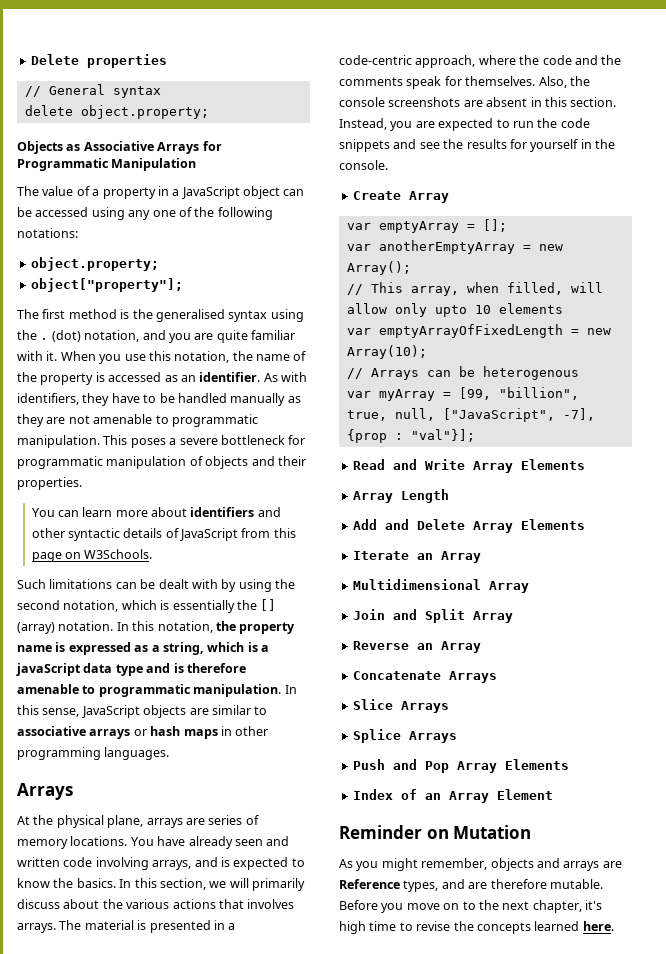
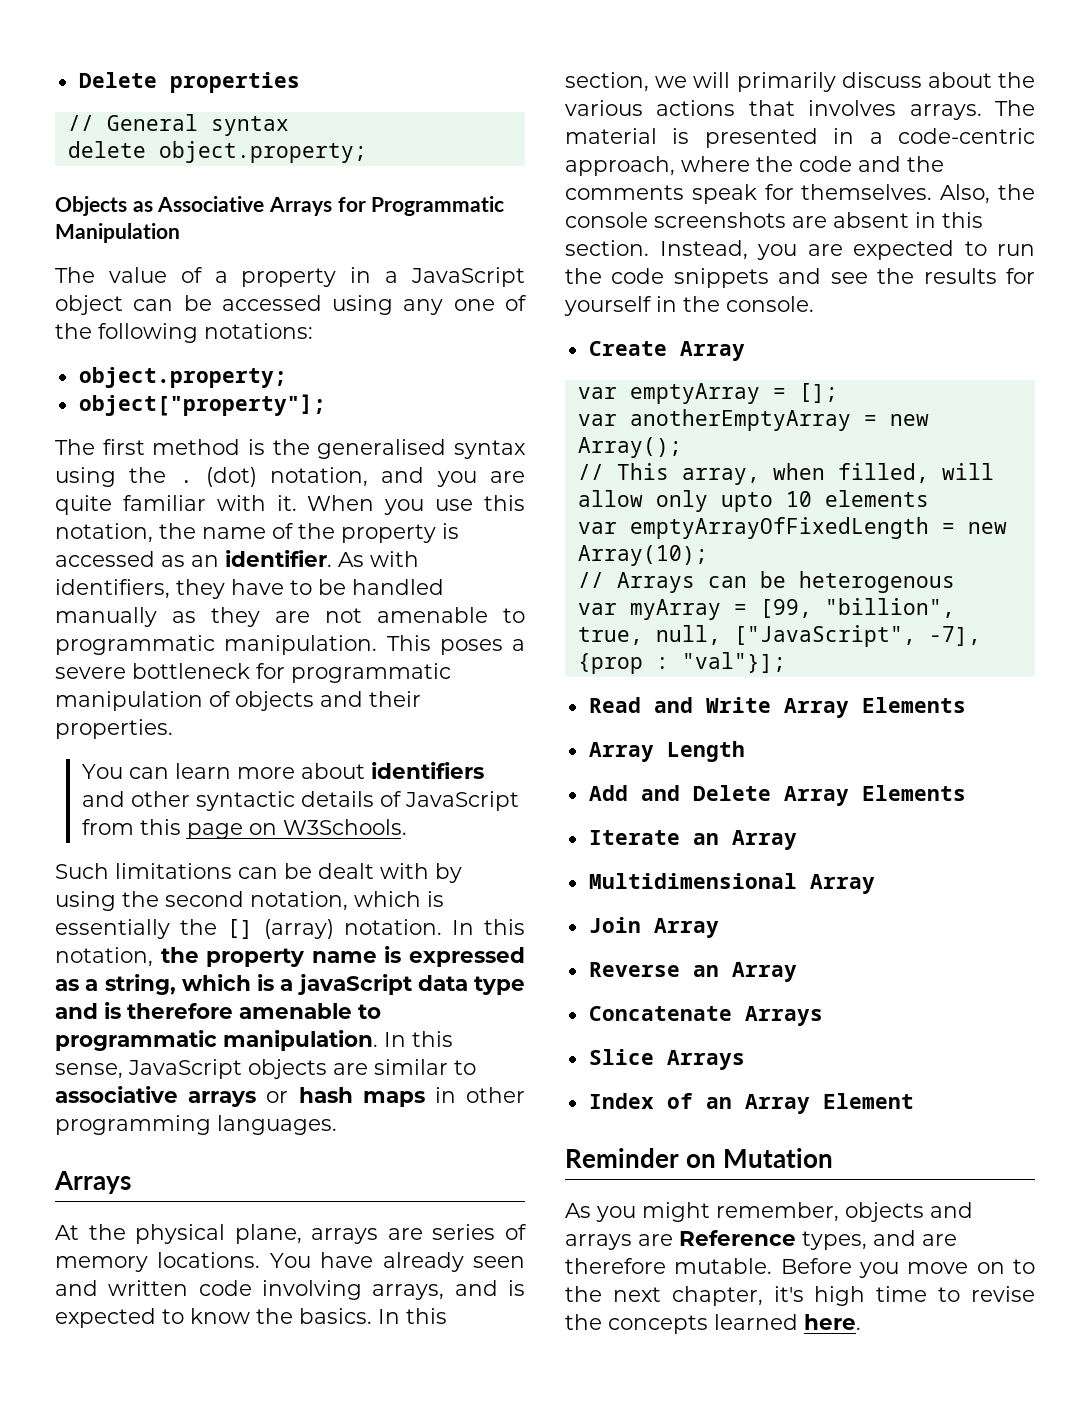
[392,609,465,623] and Split -> (641, 925) none
[352,729,457,743] [352,759,569,773] // Splice Arrays // Push and Pop Array Elements -> (745, 1060) none

